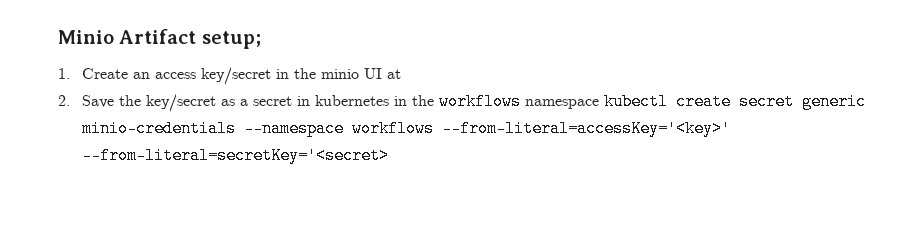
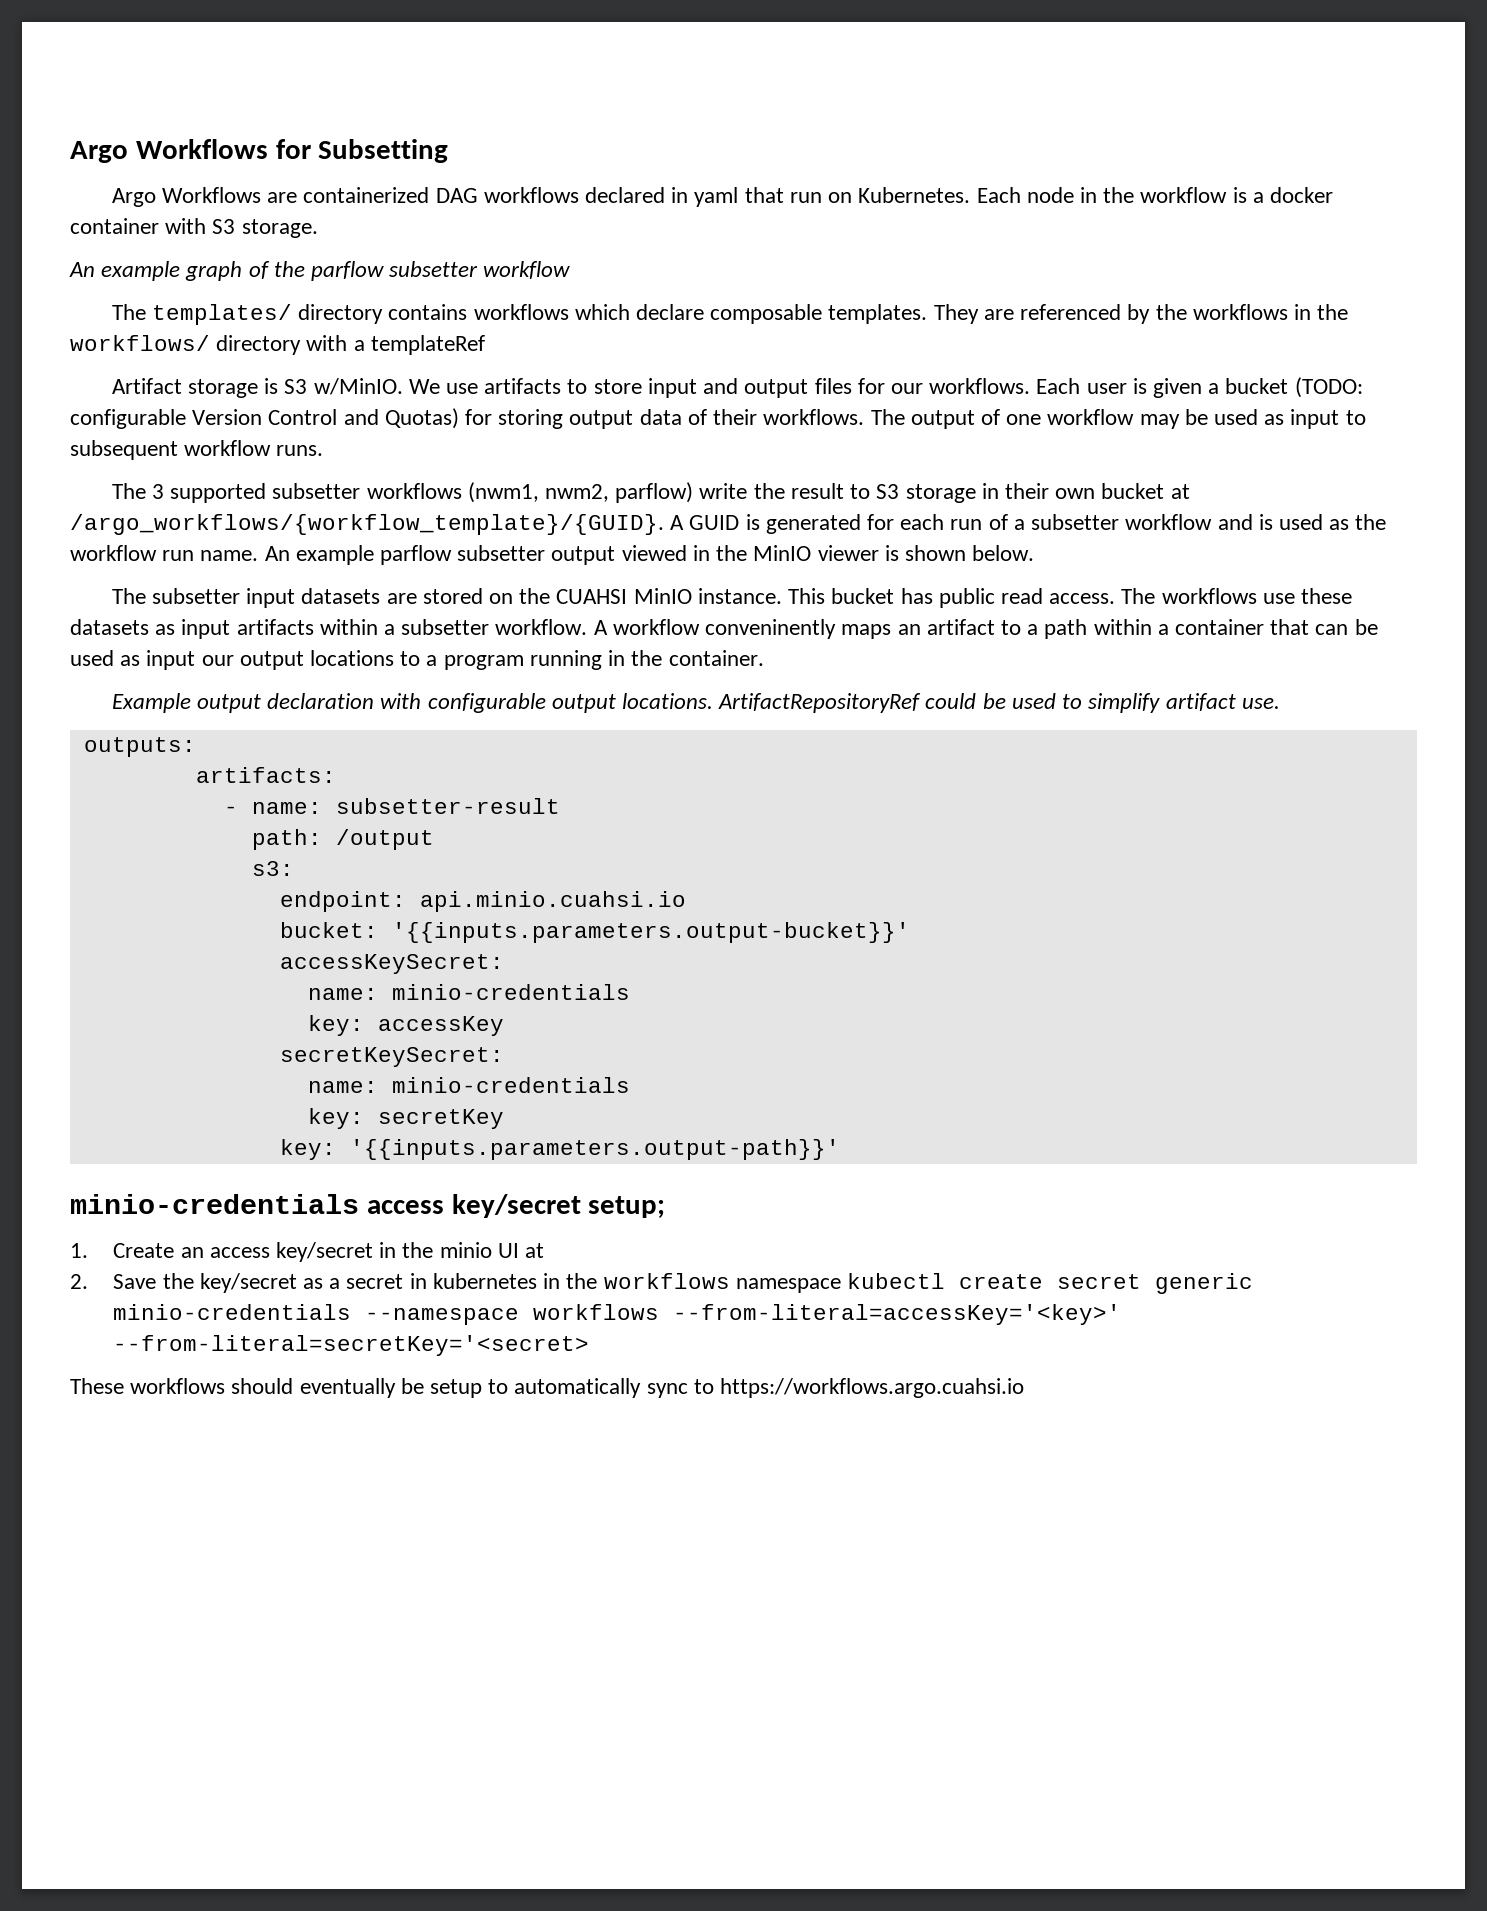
[58,29,197,44] Minio Artifact -> [70,139,449,163] [111,187,1333,207] [70,218,318,238] [69,261,571,281] [111,304,1349,325] [70,335,485,355] [111,377,1363,398] [70,408,1366,429] [70,440,324,460] [111,482,1190,503] [70,514,1387,535] [70,545,1035,565] [111,588,1352,608] [70,619,1378,639] [70,650,764,670] [111,693,1280,713] [83,737,196,757] [195,767,336,783] [223,798,560,814] [251,829,434,850] [251,861,294,876] [279,891,686,912] [279,922,910,943] [279,954,504,974] [307,984,630,1000] [307,1015,504,1036] [279,1047,504,1067] [307,1077,630,1093] [307,1108,504,1129] [279,1139,840,1160] [70,1194,581,1218] Argo Workflows for Subsetting // Argo Workflows are containerized DAG workflows declared in yaml that run on Kubernetes. Each node in the workflow is a docker container with S3 storage. // An example graph of the parflow subsetter workflow // The templates/ directory contains workflows which declare composable templates. They are referenced by the workflows in the workflows/ directory with a templateRef // Artifact storage is S3 w/MinIO. We use artifacts to store input and output files for our workflows. Each user is given a bucket (TODO: configurable Version Control and Quotas) for storing output data of their workflows. The output of one workflow may be used as input to subsequent workflow runs. // The 3 supported subsetter workflows (nwm1, nwm2, parflow) write the result to S3 storage in their own bucket at /argo_workflows/{workflow_template}/{GUID}. A GUID is generated for each run of a subsetter workflow and is used as the workflow run name. An example parflow subsetter output viewed in the MinIO viewer is shown below. // The subsetter input datasets are stored on the CUAHSI MinIO instance. This bucket has public read access. The workflows use these datasets as input artifacts within a subsetter workflow. A workflow conveninently maps an artifact to a path within a container that can be used as input our output locations to a program running in the container. // Example output declaration with configurable output locations. ArtifactRepositoryRef could be used to simplify artifact use. // outputs: // artifacts: // - name: subsetter-result // path: /output // s3: // endpoint: api.minio.cuahsi.io // bucket: '{{inputs.parameters.output-bucket}}' // accessKeySecret: // name: minio-credentials // key: accessKey // secretKeySecret: // name: minio-credentials // key: secretKey // key: '{{inputs.parameters.output-path}}' // minio-credentials access key/secret
(389, 155) none -> [70,1378,1025,1398] // These workflows should eventually be setup to automatically sync to https://workflows.argo.cuahsi.io

